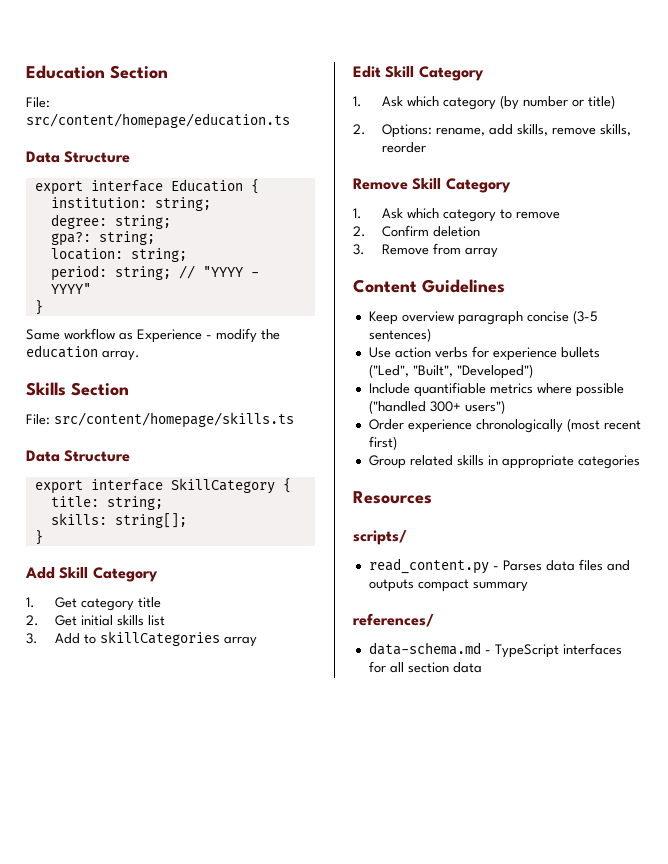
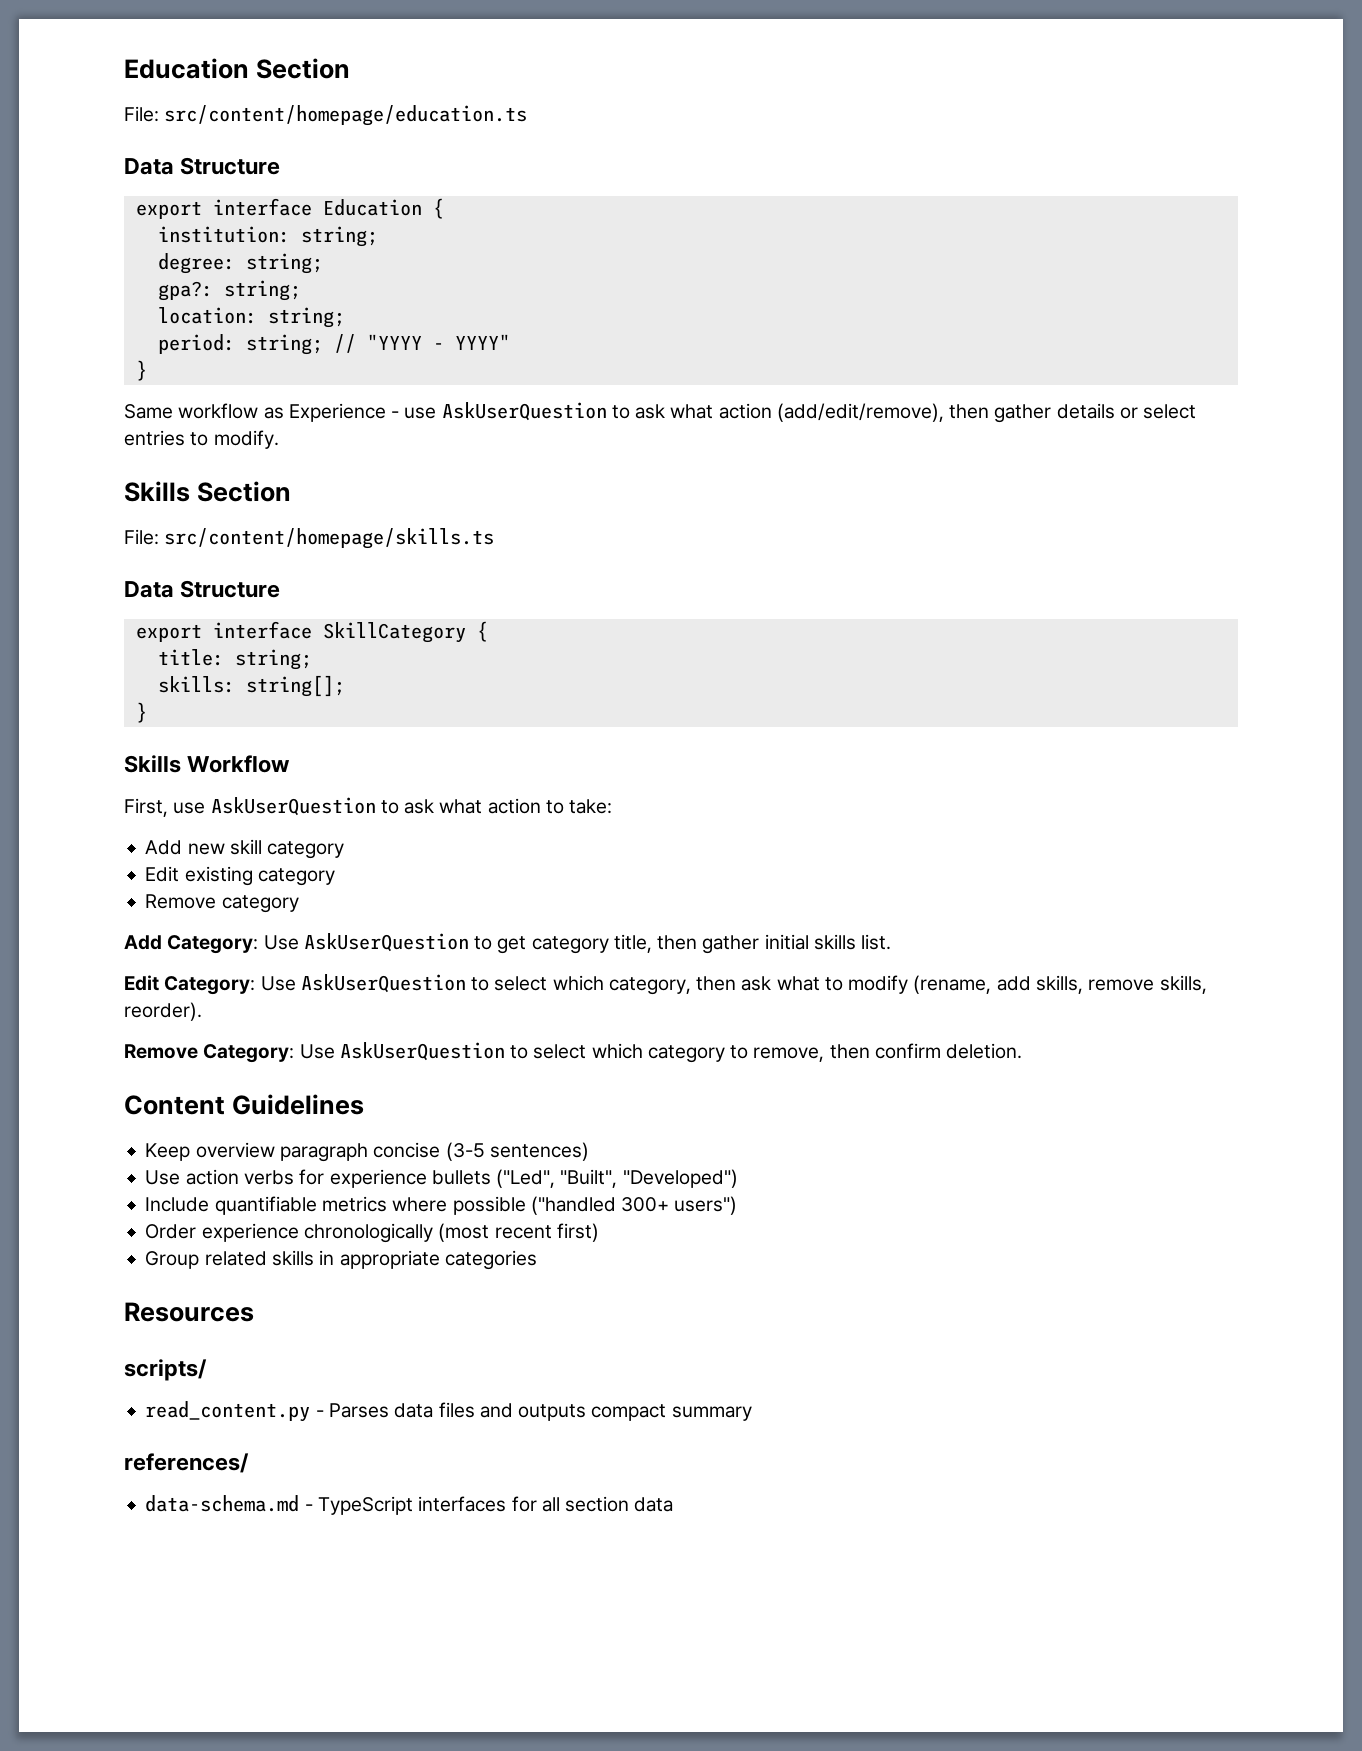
[216,328,280,343] [26,345,140,361] modify the education array. -> [404,402,1197,423] [124,430,279,449] use AskUserQuestion to ask what action (add/edit/remove), then gather details or select entries to modify.
[25,567,158,582] [26,597,161,611] [26,615,165,626] [26,631,257,647] [353,66,484,81] [353,95,615,110] [353,124,485,138] Add Skill Category // 1. Get category title // 2. Get initial skills list // 3. Add to skillCategories array // Edit Skill Category // 1. Ask which category (by number or title) // 2. Options: rename, -> [124,755,291,773] [124,797,613,817] [145,839,345,859] [145,866,335,886] [145,894,299,913] [124,933,892,954] [124,974,992,995] Skills Workflow // First, use AskUserQuestion to ask what action to take: // Add new skill category // Edit existing category // Remove category // Add Category: Use AskUserQuestion to get category title, then gather initial skills list. // Edit Category: Use AskUserQuestion to select which category, then ask what to modify (rename,
[381,142,426,153] [353,178,511,193] [353,208,560,222] [353,225,480,237] [353,243,498,258] reorder // Remove Skill Category // 1. Ask which category to remove // 2. Confirm deletion // 3. Remove from array -> [124,1002,202,1021] [124,1042,1023,1063] reorder). // Remove Category: Use AskUserQuestion to select which category to remove, then confirm deletion.

